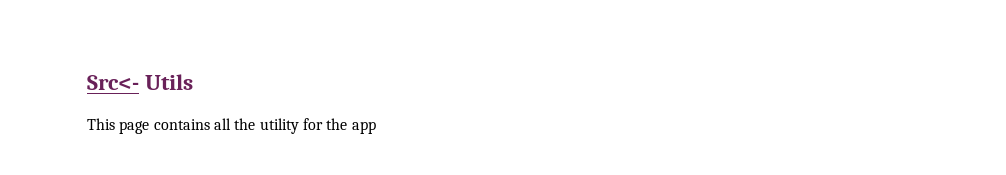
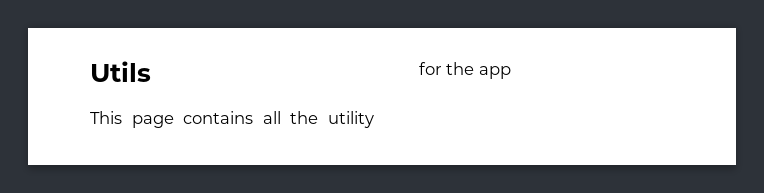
[87,75,139,90] Src<- -> (90, 71) none

